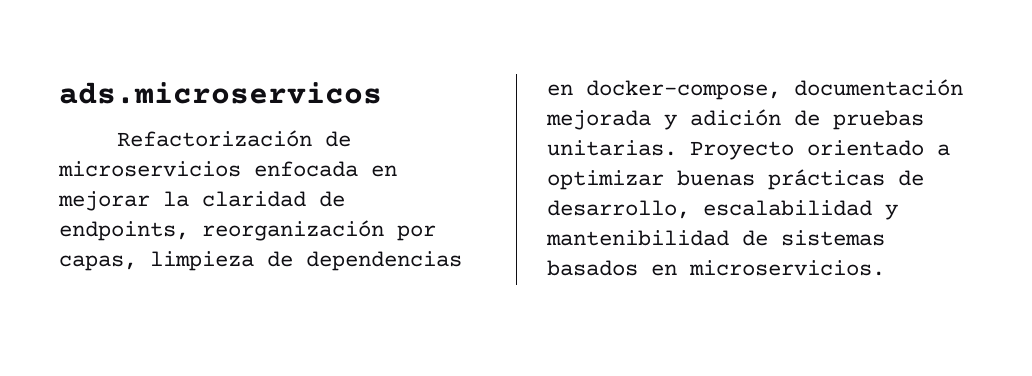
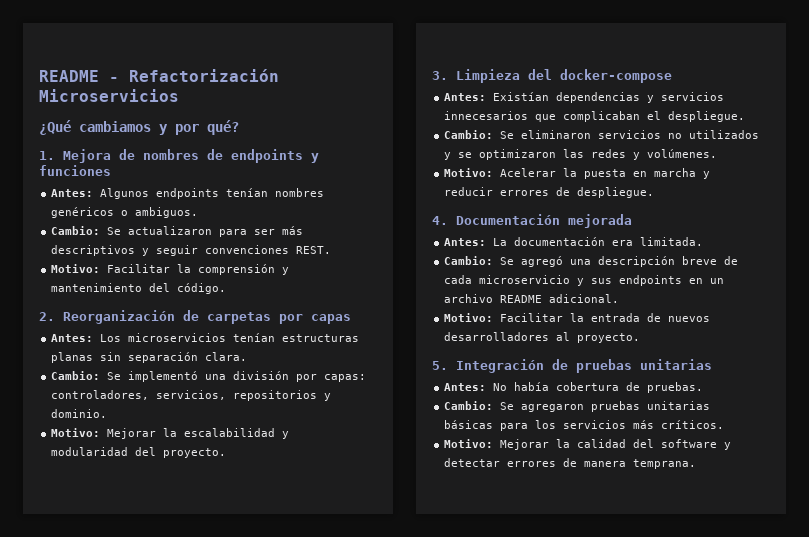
[59,82,382,104] [116,130,351,147] [58,161,397,177] [58,191,345,211] [59,220,436,241] [59,251,462,271] [547,79,963,100] [546,109,924,130] [547,140,950,160] [547,169,924,190] [547,200,898,220] [546,230,885,246] [547,260,885,276] ads.microservicos // Refactorización de microservicios enfocada en mejorar la claridad de endpoints, reorganización por capas, limpieza de dependencias en docker-compose, documentación mejorada y adición de pruebas unitarias. Proyecto orientado a optimizar buenas prácticas de desarrollo, escalabilidad y mantenibilidad de sistemas basados en microservicios. -> [39,69,279,82] [39,89,179,102] [39,120,239,135] [39,149,319,163] [39,165,111,176] [51,188,325,199] [51,207,199,218] [51,226,304,237] [51,245,332,256] [51,264,290,275] [51,283,227,294] [39,310,351,324] [51,333,360,342] [51,352,248,363] [51,371,367,382] [51,390,332,401] [51,409,108,418] [51,428,290,439] [51,447,227,458] [432,69,672,83] [444,92,725,103] [444,111,746,122] [444,130,760,139] [444,149,718,160] [444,168,711,179] [444,187,655,198] [432,214,632,228] [444,237,704,246] [444,256,739,267] [444,275,725,286] [444,294,620,303] [444,313,711,322] [444,332,641,343] [432,359,712,373] [444,382,704,393] [444,401,711,412] [444,420,725,431] [444,439,732,450] [444,458,697,469] README - Refactorización Microservicios // ¿Qué cambiamos y por qué? // 1. Mejora de nombres de endpoints y funciones // Antes: Algunos endpoints tenían nombres genéricos o ambiguos. // Cambio: Se actualizaron para ser más descriptivos y seguir convenciones REST. // Motivo: Facilitar la comprensión y mantenimiento del código. // 2. Reorganización de carpetas por capas // Antes: Los microservicios tenían estructuras planas sin separación clara. // Cambio: Se implementó una división por capas: controladores, servicios, repositorios y dominio. // Motivo: Mejorar la escalabilidad y modularidad del proyecto. // 3. Limpieza del docker-compose // Antes: Existían dependencias y servicios innecesarios que complicaban el despliegue. // Cambio: Se eliminaron servicios no utilizados y se optimizaron las redes y volúmenes. // Motivo: Acelerar la puesta en marcha y reducir errores de despliegue. // 4. Documentación mejorada // Antes: La documentación era limitada. // Cambio: Se agregó una descripción breve de cada microservicio y sus endpoints en un archivo README adicional. // Motivo: Facilitar la entrada de nuevos desarrolladores al proyecto. // 5. Integración de pruebas unitarias // Antes: No había cobertura de pruebas. // Cambio: Se agregaron pruebas unitarias básicas para los servicios más críticos. // Motivo: Mejorar la calidad del software y detectar errores de manera temprana.

